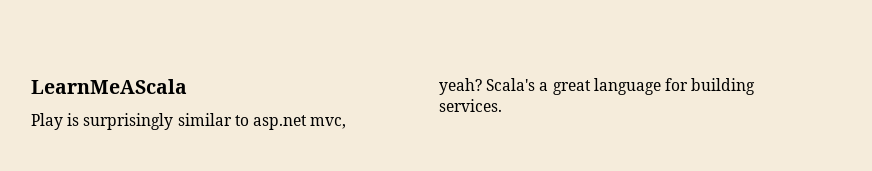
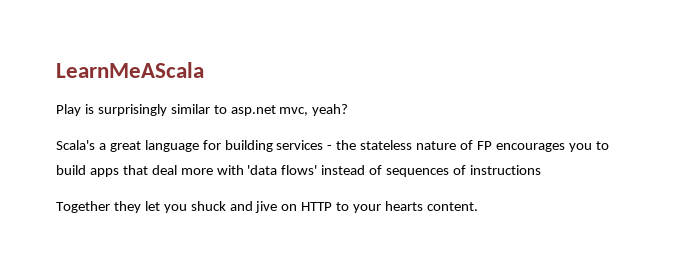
(482, 86) none -> (349, 110) //
[439,99,502,112] services. -> [276,140,609,152] [56,165,541,177] [56,201,478,213] services - the stateless nature of FP encourages you to build apps that deal more with 'data flows' instead of sequences of instructions // Together they let you shuck and jive on HTTP to your hearts content.

